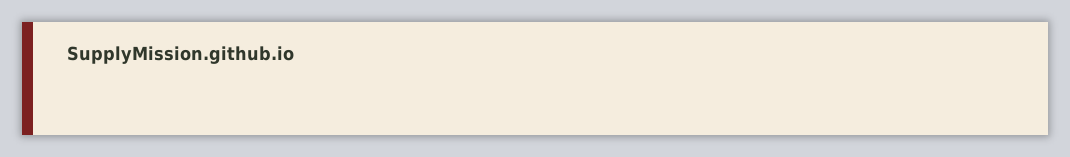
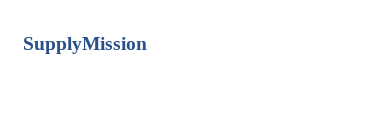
[67,46,294,64] SupplyMission.github.io -> [23,37,147,54] SupplyMission

